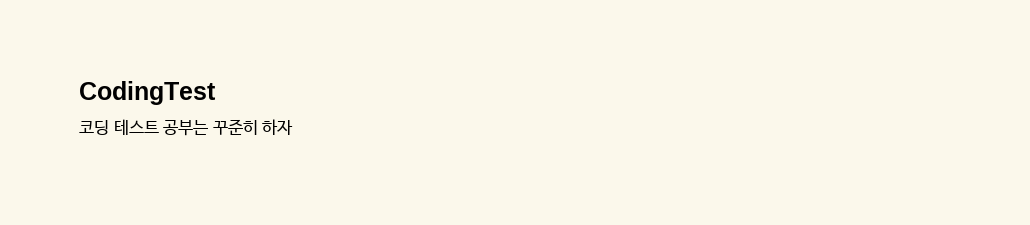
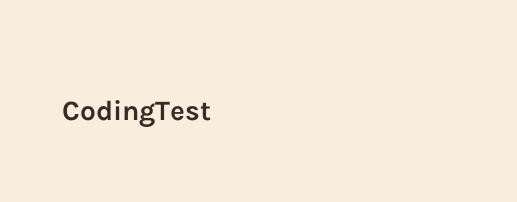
[79,119,294,136] // 코딩 테스트 공부는 꾸준히 하자 -> (211, 114) none

